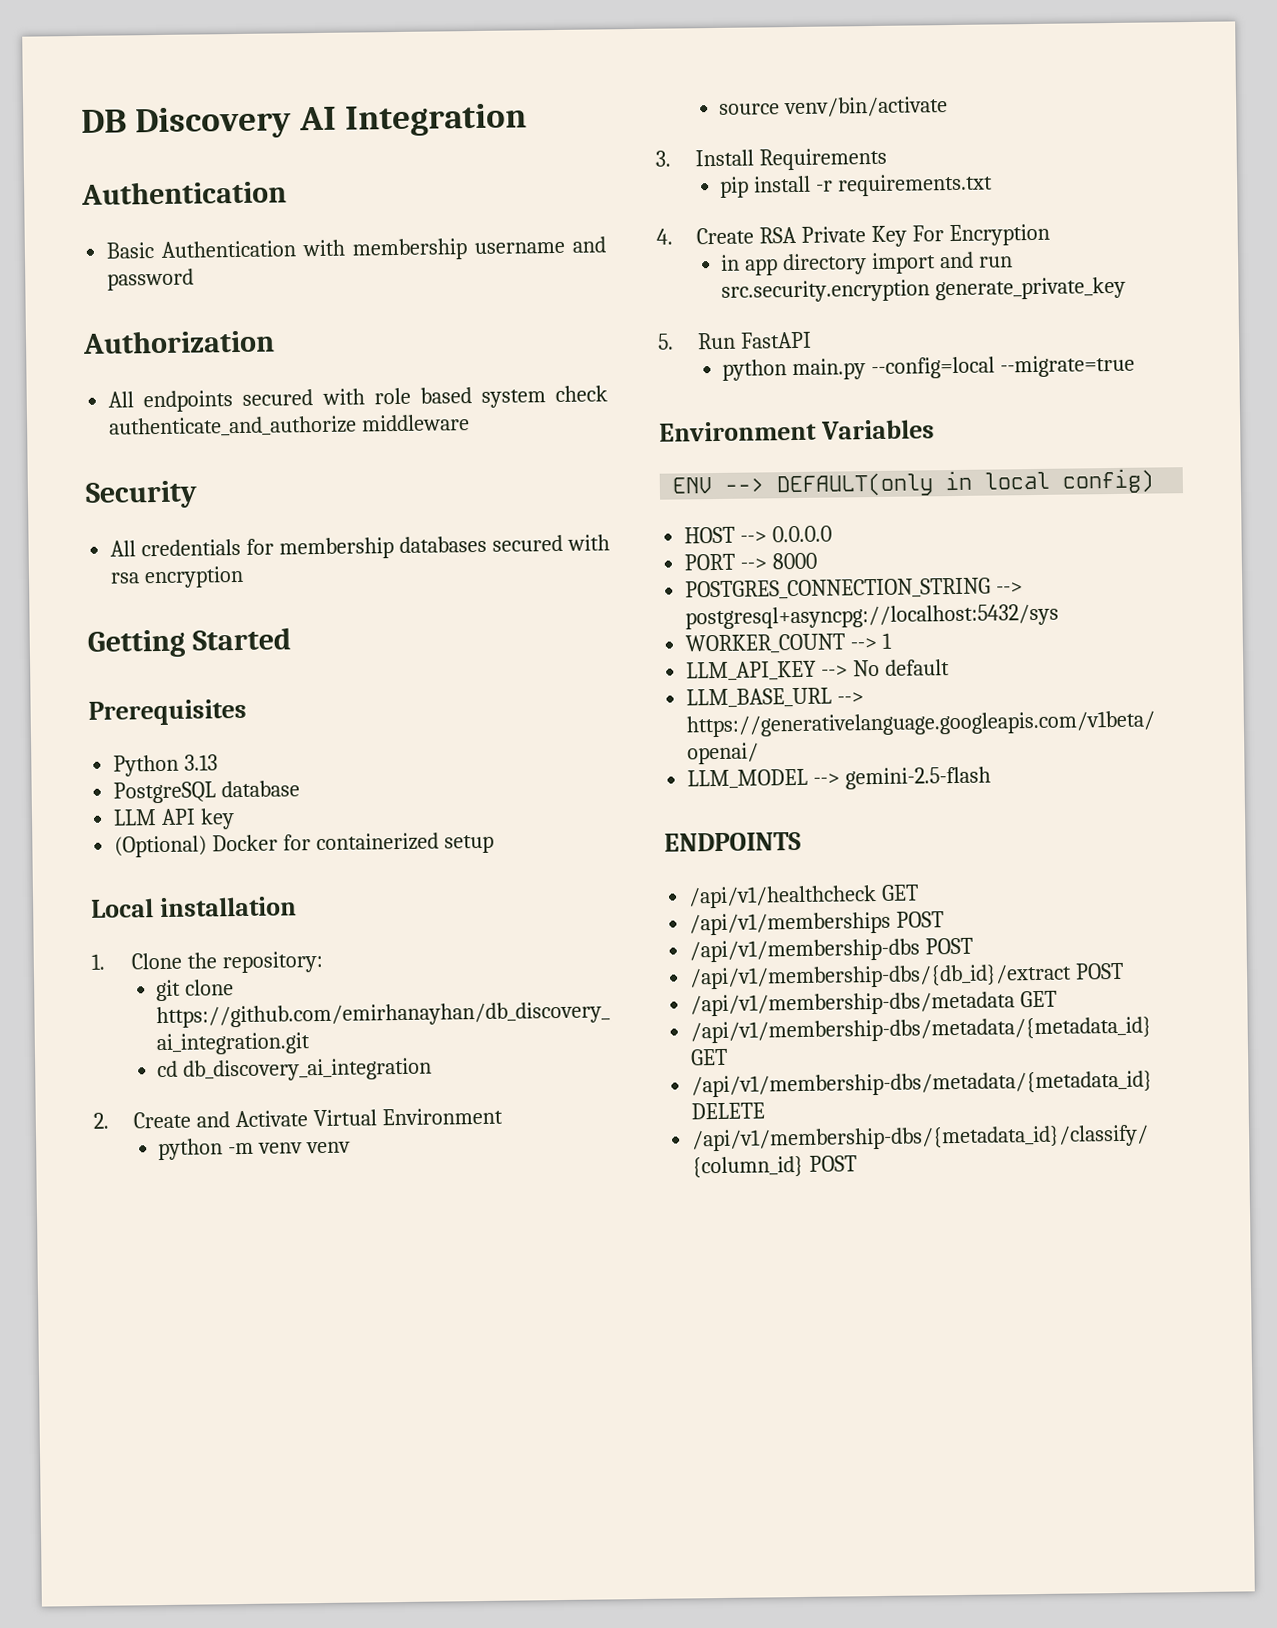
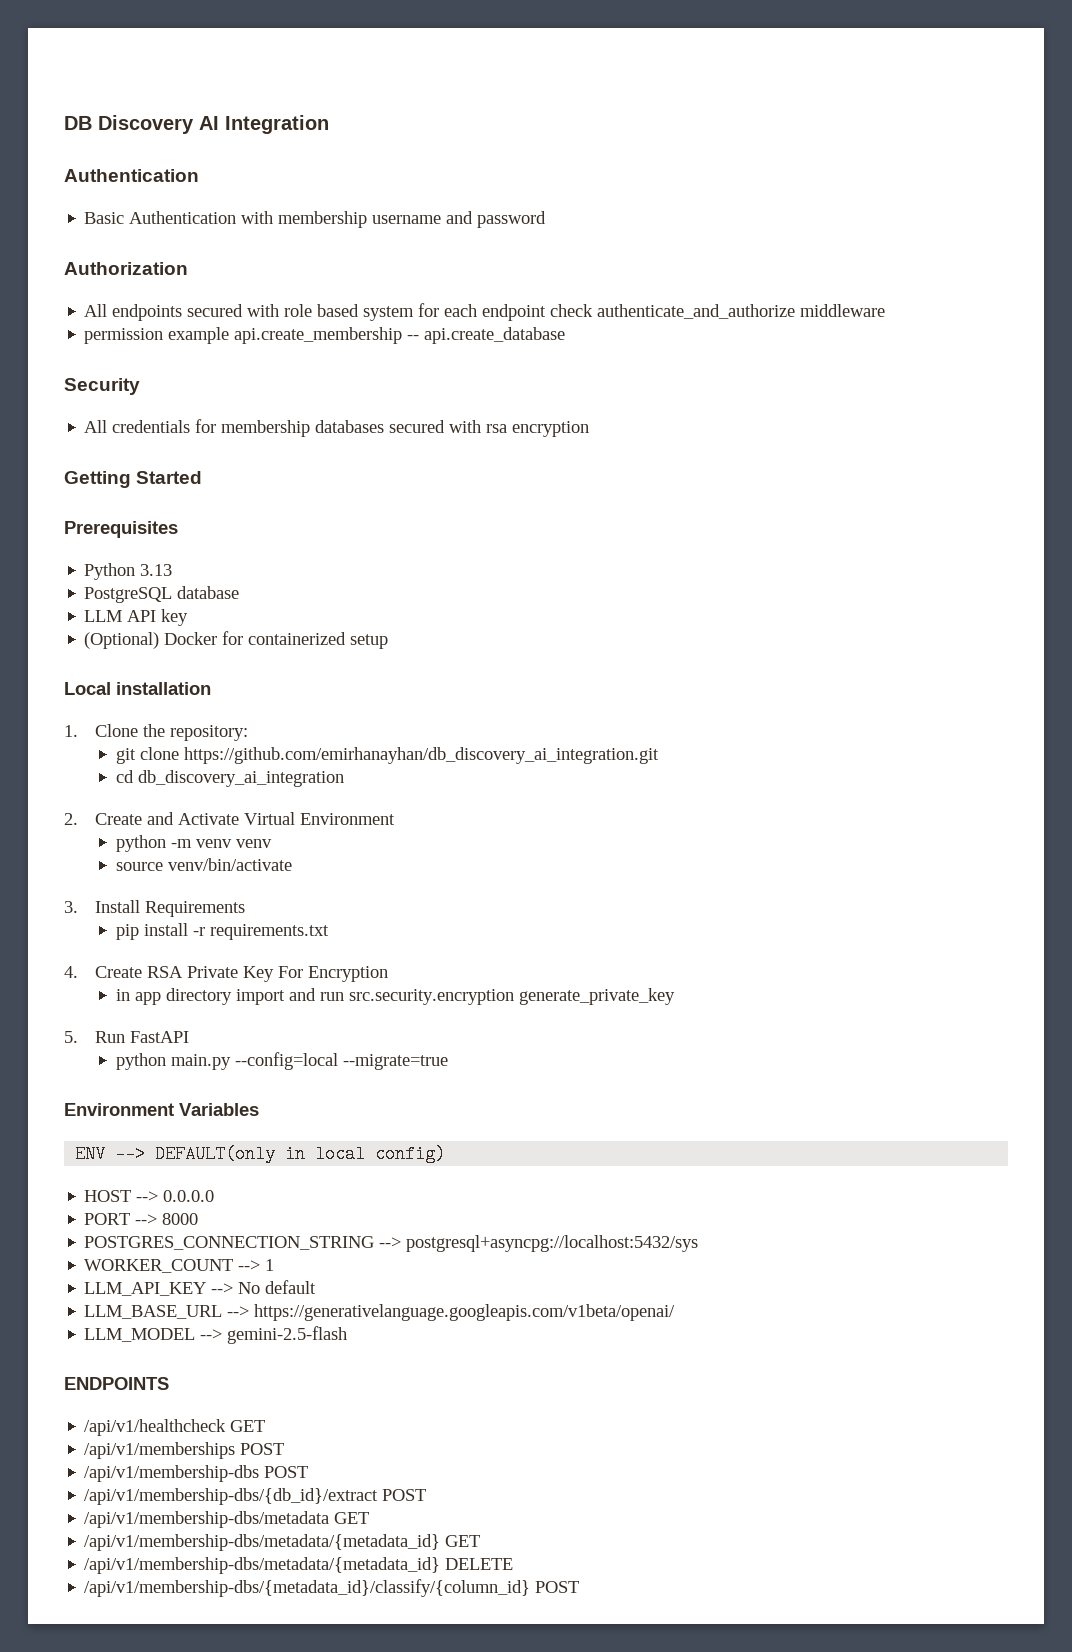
(546, 398) none -> [418,303,547,321] for each endpoint
(471, 423) none -> [84,327,566,344] // permission example api.create_membership -- api.create_database

